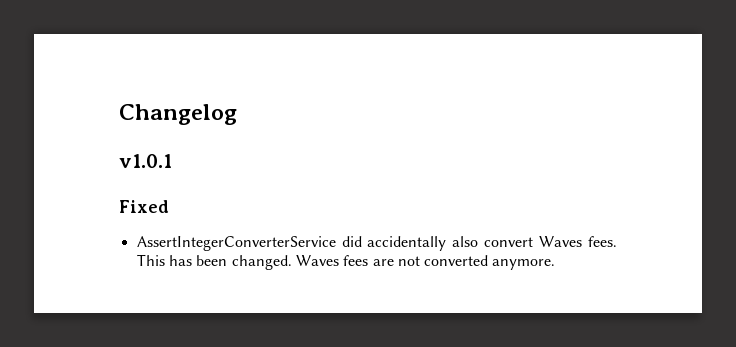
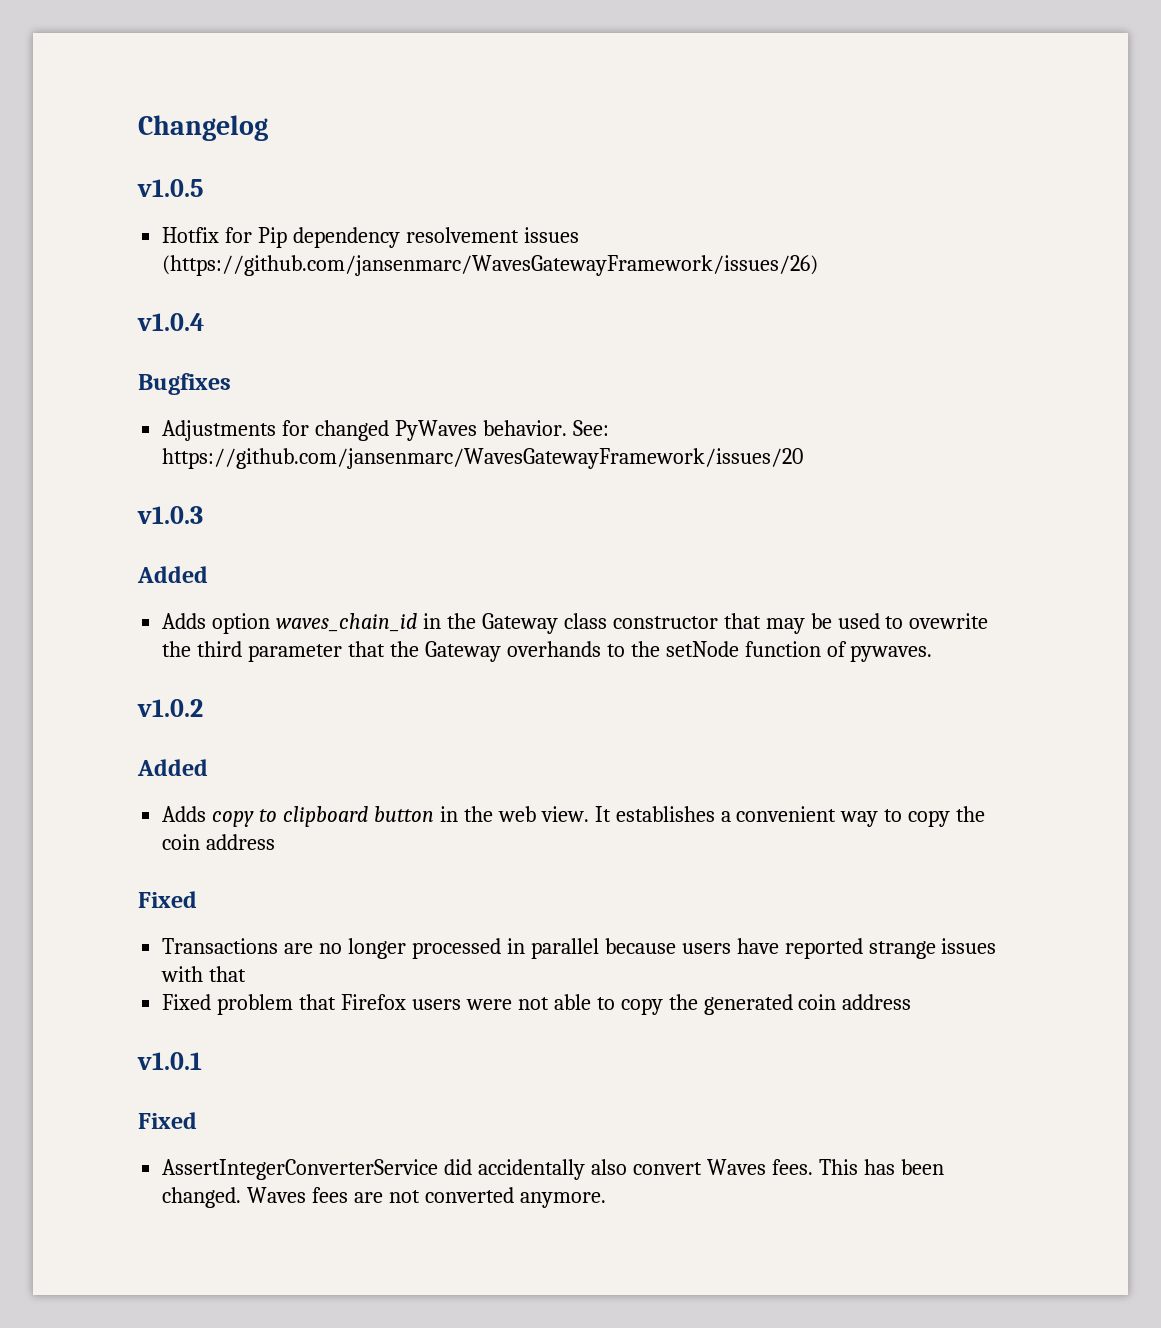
(237, 114) none -> [137,179,204,197] [162,227,579,248] [162,255,819,276] [137,313,204,331] [138,373,231,395] [162,420,609,441] [162,448,804,469] [137,506,203,524] [137,566,208,583] [162,613,989,634] [162,641,933,662] [137,699,203,717] [137,759,208,776] [162,806,986,827] [162,834,276,850] [138,891,197,908] [162,938,997,959] [161,966,247,982] [162,994,912,1015] // v1.0.5 // Hotfix for Pip dependency resolvement issues (https://github.com/jansenmarc/WavesGatewayFramework/issues/26) // v1.0.4 // Bugfixes // Adjustments for changed PyWaves behavior. See: https://github.com/jansenmarc/WavesGatewayFramework/issues/20 // v1.0.3 // Added // Adds option waves_chain_id in the Gateway class constructor that may be used to ovewrite the third parameter that the Gateway overhands to the setNode function of pywaves. // v1.0.2 // Added // Adds copy to clipboard button in the web view. It establishes a convenient way to copy the coin address // Fixed // Transactions are no longer processed in parallel because users have reported strange issues with that // Fixed problem that Firefox users were not able to copy the generated coin address

